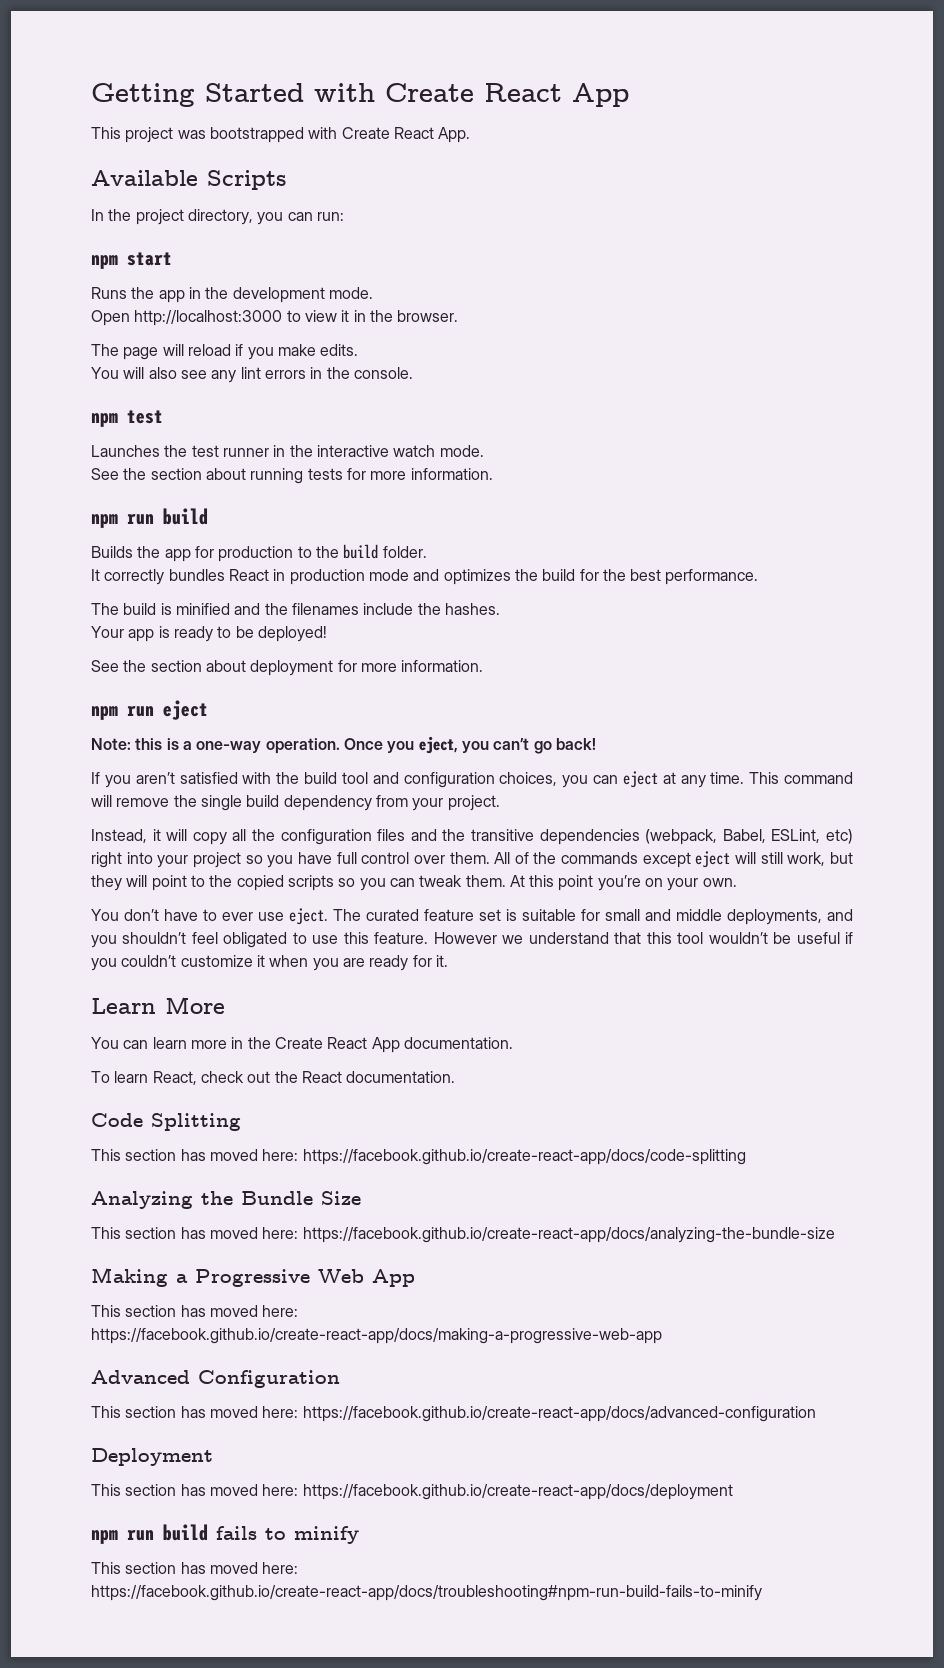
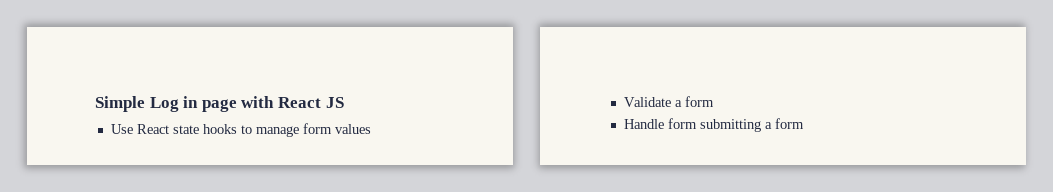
[91,83,629,107] [91,127,471,143] [91,170,286,190] [91,209,344,225] [91,252,172,269] [91,287,373,303] [91,310,459,326] [91,344,359,360] [91,367,413,383] [91,410,163,427] [91,445,484,457] [91,468,493,484] [91,508,208,528] [91,544,427,562] [91,569,759,585] [91,603,500,615] [91,626,327,642] [91,660,484,676] [91,700,208,720] [91,736,596,754] [91,771,854,788] [91,795,500,811] [91,829,854,845] [91,851,853,868] [91,875,737,891] [91,908,853,925] [91,932,854,948] [91,955,448,971] [91,997,225,1014] [91,1037,513,1053] [91,1071,456,1085] [91,1113,241,1131] [91,1149,746,1165] [91,1191,361,1209] [91,1227,835,1243] [91,1267,415,1287] [91,1305,299,1317] [91,1328,662,1344] [91,1370,340,1388] [91,1406,816,1422] [91,1448,213,1466] [91,1484,733,1500] [91,1524,359,1544] [91,1562,299,1574] [91,1585,762,1601] Getting Started with Create React App // This project was bootstrapped with Create React App. // Available Scripts // In the project directory, you can run: // npm start // Runs the app in the development mode. // Open http://localhost:3000 to view it in the browser. // The page will reload if you make edits. // You will also see any lint errors in the console. // npm test // Launches the test runner in the interactive watch mode. // See the section about running tests for more information. // npm run build // Builds the app for production to the build folder. // It correctly bundles React in production mode and optimizes the build for the best performance. // The build is minified and the filenames include the hashes. // Your app is ready to be deployed! // See the section about deployment for more information. // npm run eject // Note: this is a one-way operation. Once you eject, you can’t go back! // If you aren’t satisfied with the build tool and configuration choices, you can eject at any time. This command will remove the single build dependency from your project. // Instead, it will copy all the configuration files and the transitive dependencies (webpack, Babel, ESLint, etc) right into your project so you have full control over them. All of the commands except eject will still work, but they will point to the copied scripts so you can tweak them. At this point you’re on your own. // You don’t have to ever use eject. The curated feature set is suitable for small and middle deployments, and you shouldn’t feel obligated to use this feature. However we understand that this tool wouldn’t be useful if you couldn’t customize it when you are ready for it. // Learn More // You can learn more in the Create React App documentation. // To learn React, check out the React documentation. // Code Splitting // This section has moved here: https://facebook.github.io/create-react-app/docs/code-splitting // Analyzing the Bundle Size // This section has moved here: https://facebook.github.io/create-react-app/docs/analyzing-the-bundle-size // Making a Progressive Web App // This section has moved here: https://facebook.github.io/create-react-app/docs/making-a-progressive-web-app // Advanced Configuration // This section has moved here: https://facebook.github.io/create-react-app/docs/advanced-configuration // Deployment // This section has moved here: https://facebook.github.io/create-react-app/docs/deployment // npm run build fails to minify // This section has moved here: https://facebook.github.io/create-react-app/docs/troubleshooting#npm-run-build-fails-to-minify -> [95,96,344,112] [110,123,371,137] [623,96,714,107] [623,118,804,132] Simple Log in page with React JS // Use React state hooks to manage form values // Validate a form // Handle form submitting a form

